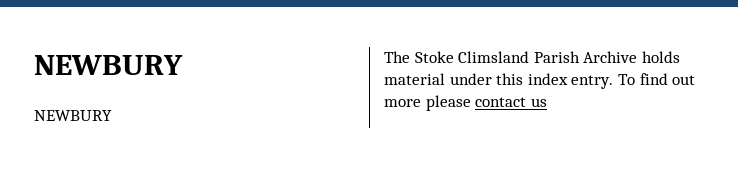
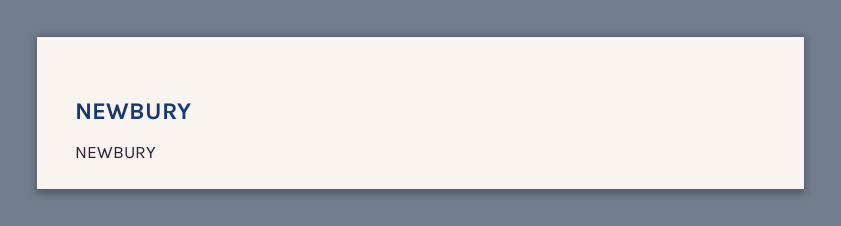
[384,51,680,63] [384,73,696,89] [384,95,547,111] // The Stoke Climsland Parish Archive holds material under this index entry. To find out more please contact us -> (156, 153) none

